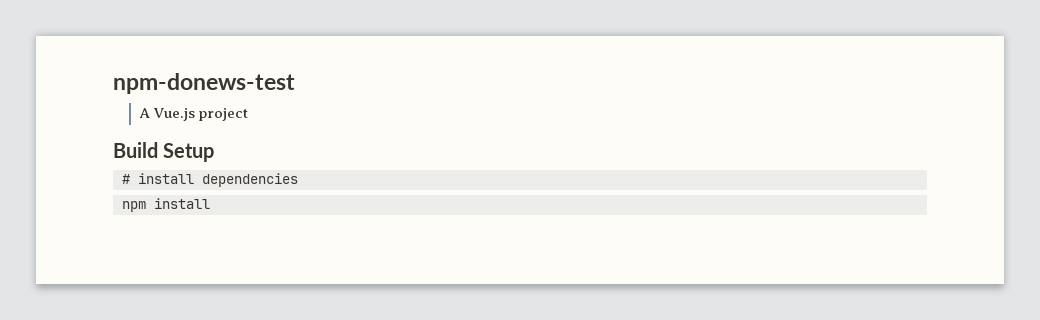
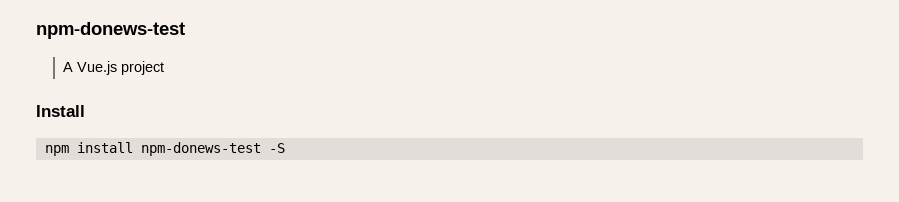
[113,142,215,162] [122,173,298,187] Build Setup // # install dependencies -> [36,105,85,117] Install
(210, 203) none -> [140,142,285,156] npm-donews-test -S

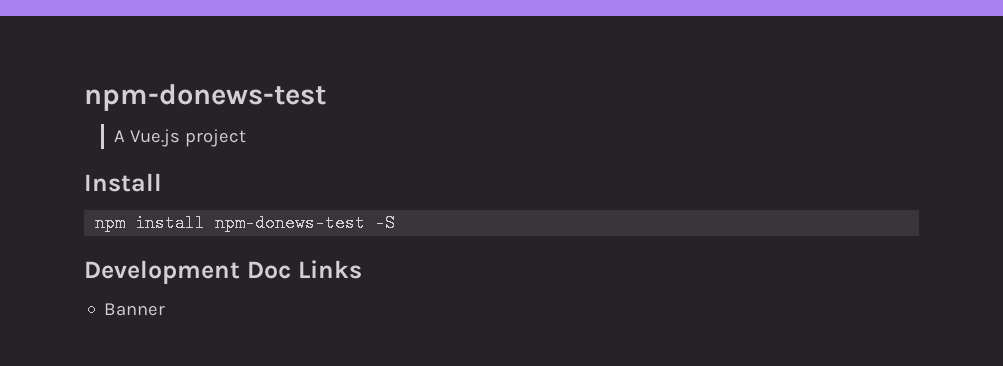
(285, 148) none -> [84,260,362,284] [104,303,166,316] // Development Doc Links // Banner

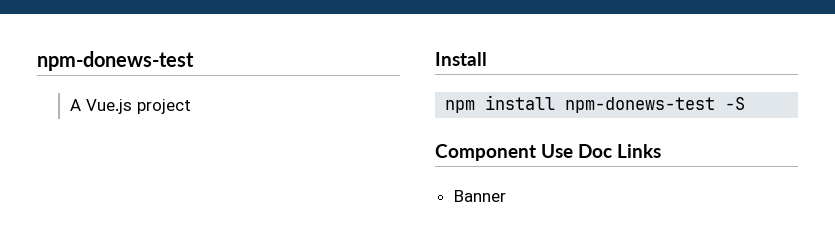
[84,260,240,284] Development -> [435,144,573,161] Component Use

